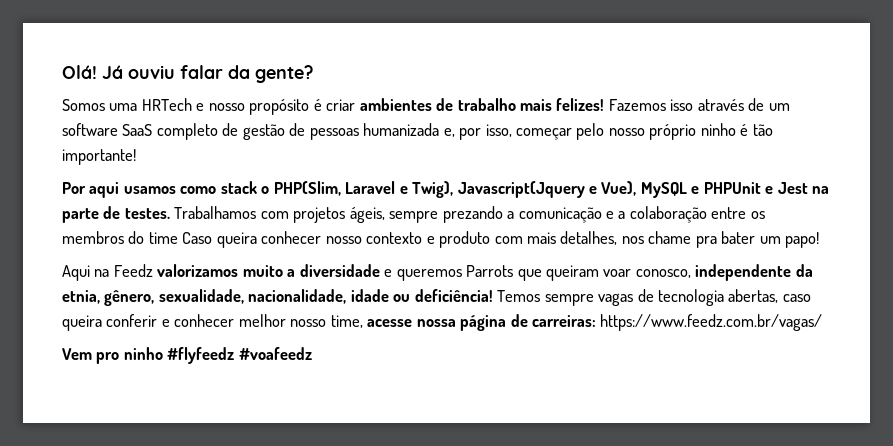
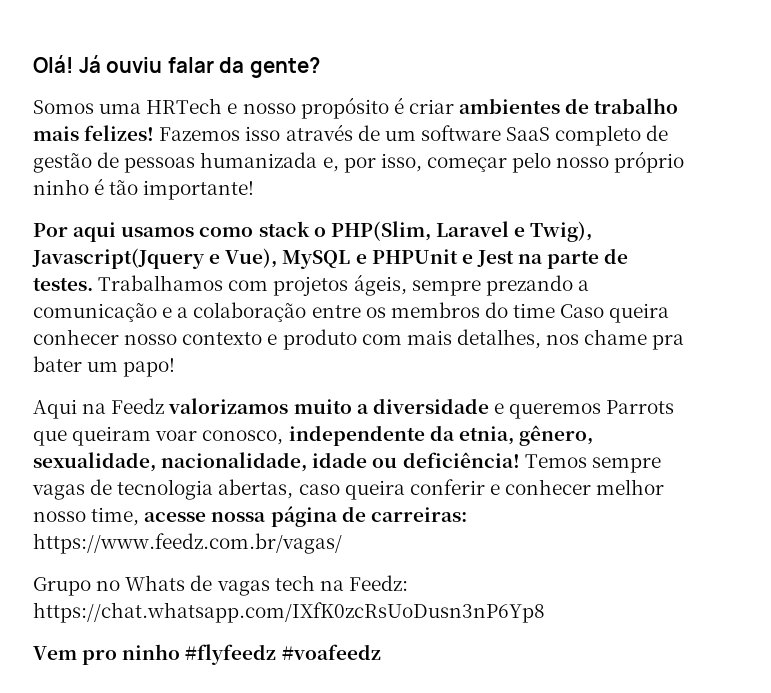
(823, 322) none -> [33,575,408,596] [33,602,545,623] // Grupo no Whats de vagas tech na Feedz: https://chat.whatsapp.com/IXfK0zcRsUoDusn3nP6Yp8

